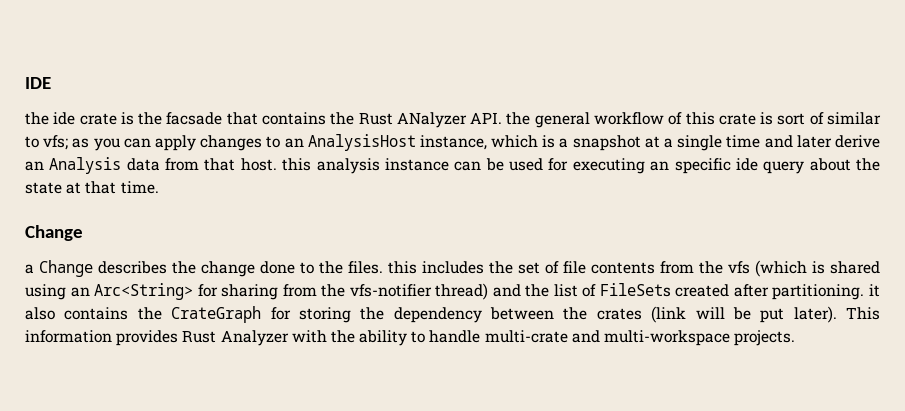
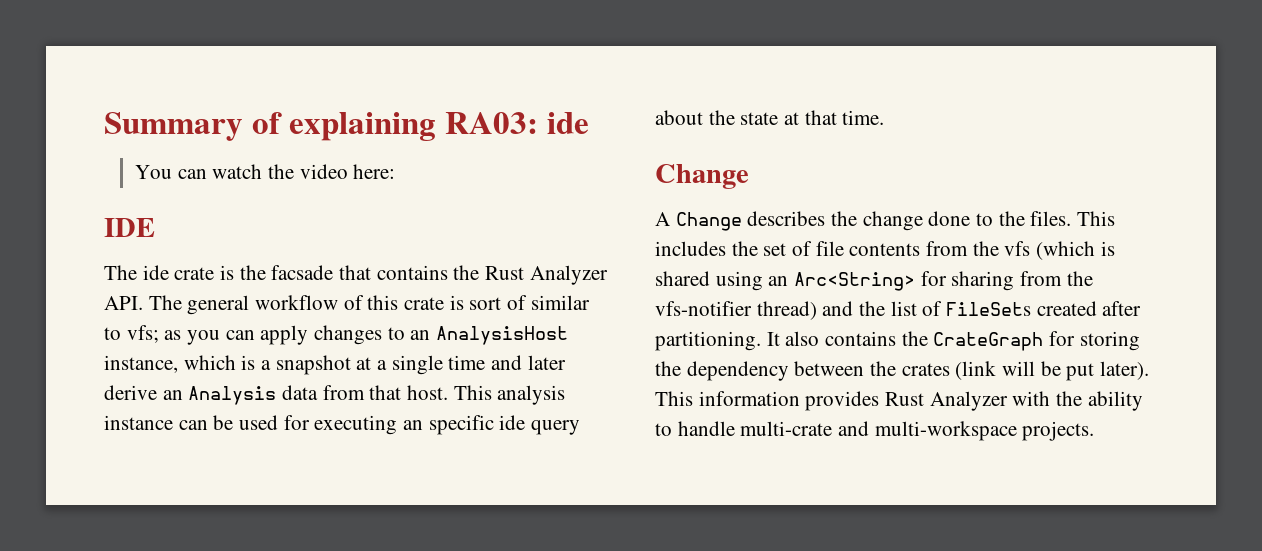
(25, 83) none -> [104,112,589,141] [134,164,396,179] Summary of explaining RA03: ide // You can watch the video here: //
[25,112,49,125] the -> [104,265,137,280] The
[396,112,531,128] ANalyzer API. the -> [529,265,608,285] [104,295,182,310] Analyzer API. The
[282,158,312,171] this -> [453,385,492,400] This
[25,264,34,274] a -> [655,212,670,226] A
[388,261,417,274] this -> [1077,211,1116,226] This
[868,284,880,297] it -> [766,332,780,346] It

